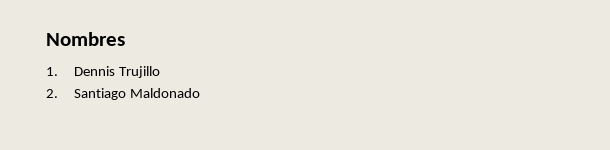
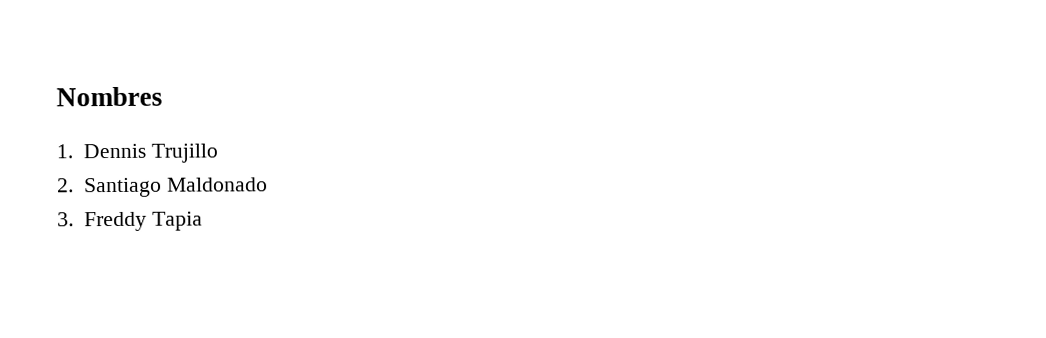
(200, 93) none -> [57,211,203,232] // 3. Freddy Tapia

